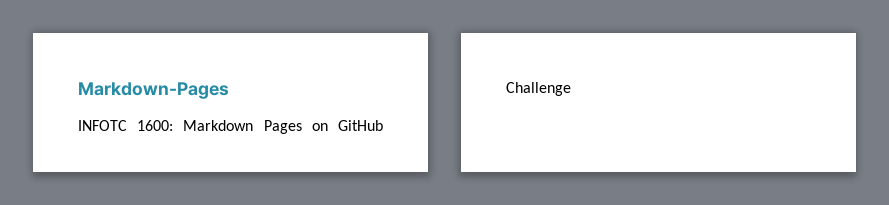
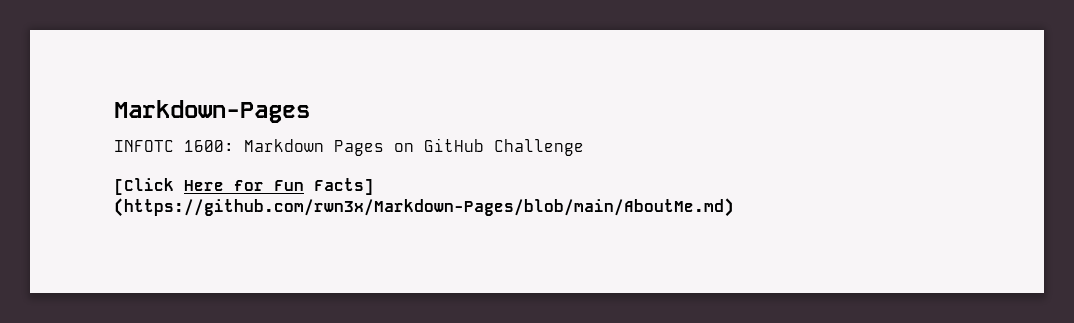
(571, 89) none -> [114,178,374,195] [114,198,734,217] // [Click Here for Fun Facts] (https://github.com/rwn3x/Markdown-Pages/blob/main/AboutMe.md)

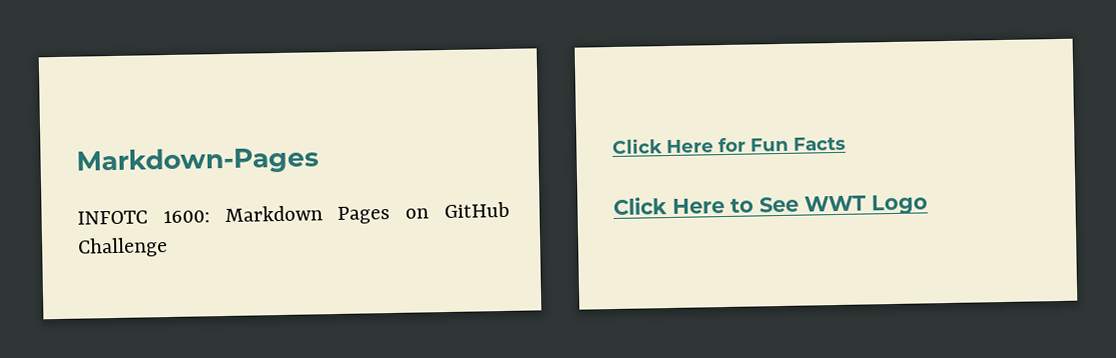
[114,178,174,195] [Click -> [612,138,663,155] Click
[314,178,374,195] [114,198,734,217] Facts] (https://github.com/rwn3x/Markdown-Pages/blob/main/AboutMe.md) -> [793,136,846,151] [613,194,928,216] Facts // Click Here to See WWT Logo

